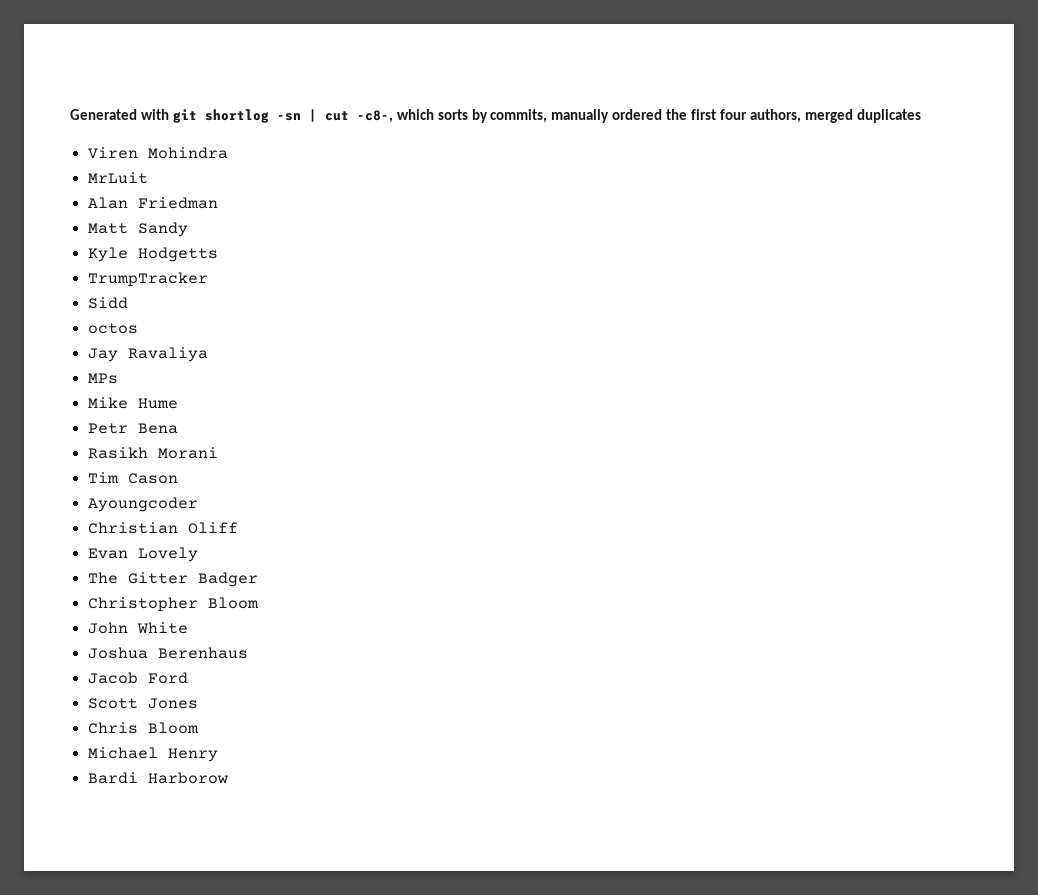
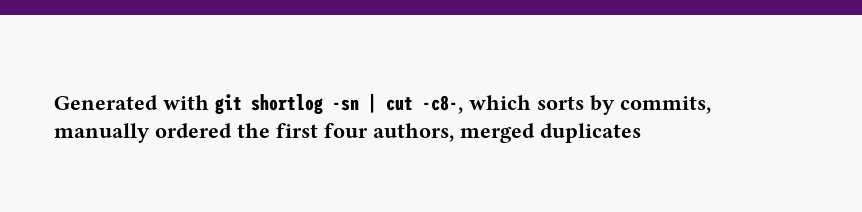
[88,147,229,159] [88,172,149,184] [88,197,219,209] [88,222,189,237] [88,247,219,262] [88,272,209,287] [88,297,129,309] [88,323,139,334] [88,347,209,362] [88,373,119,384] [88,397,179,409] [88,423,179,434] [88,447,219,459] [88,472,179,484] [88,497,199,512] [88,522,239,534] [88,547,199,562] [88,572,259,587] [88,597,260,612] [88,622,189,634] [88,647,249,659] [88,672,189,684] [88,698,199,709] [88,722,200,734] [88,747,219,762] [88,772,229,784] // Viren Mohindra // MrLuit // Alan Friedman // Matt Sandy // Kyle Hodgetts // TrumpTracker // Sidd // octos // Jay Ravaliya // MPs // Mike Hume // Petr Bena // Rasikh Morani // Tim Cason // Ayoungcoder // Christian Oliff // Evan Lovely // The Gitter Badger // Christopher Bloom // John White // Joshua Berenhaus // Jacob Ford // Scott Jones // Chris Bloom // Michael Henry // Bardi Harborow -> (641, 133) none

